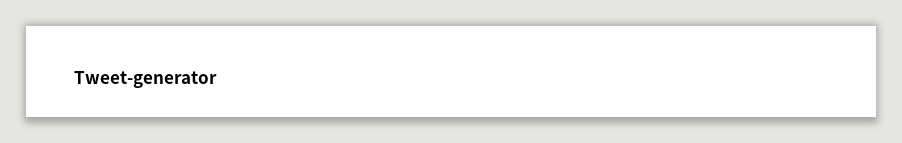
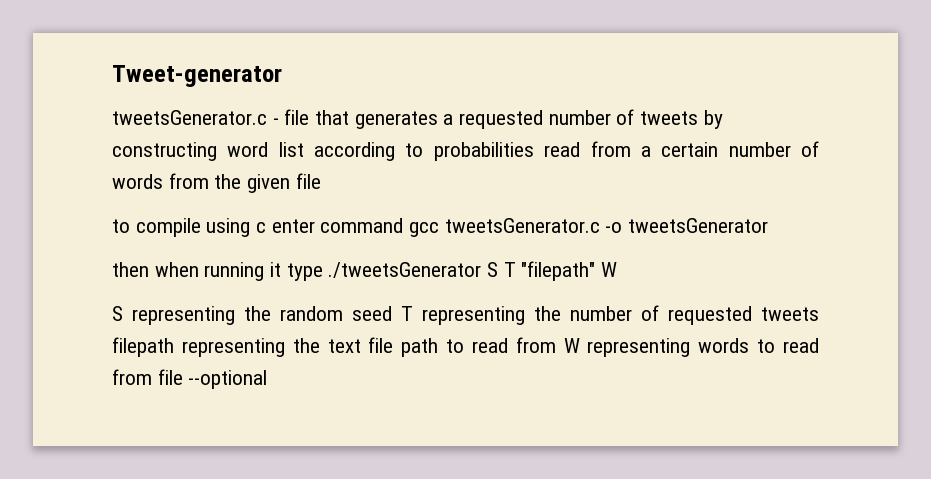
(217, 79) none -> [112,109,723,129] [112,141,820,161] [112,173,321,193] [112,218,769,237] [112,261,618,281] [112,305,819,325] [112,337,819,357] [112,369,268,389] // tweetsGenerator.c - file that generates a requested number of tweets by constructing word list according to probabilities read from a certain number of words from the given file // to compile using c enter command gcc tweetsGenerator.c -o tweetsGenerator // then when running it type ./tweetsGenerator S T "filepath" W // S representing the random seed T representing the number of requested tweets filepath representing the text file path to read from W representing words to read from file --optional

